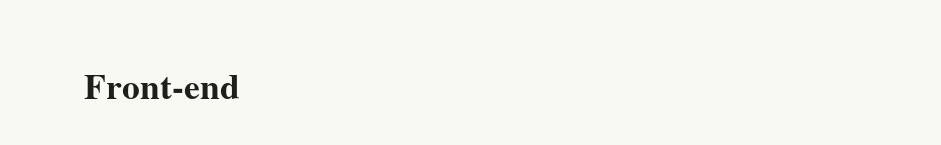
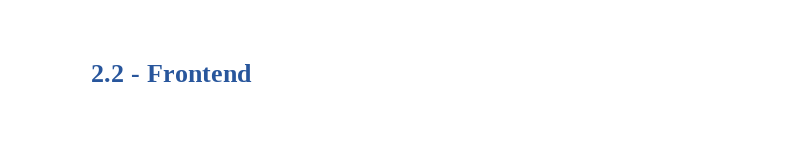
[84,75,240,99] Front-end -> [91,64,253,82] 2.2 - Frontend

